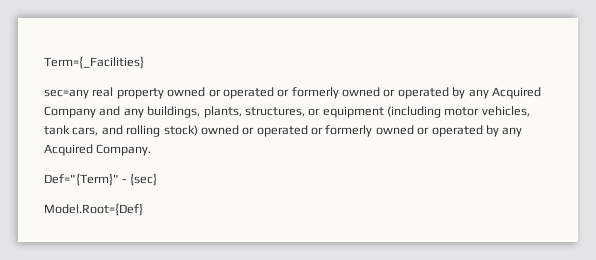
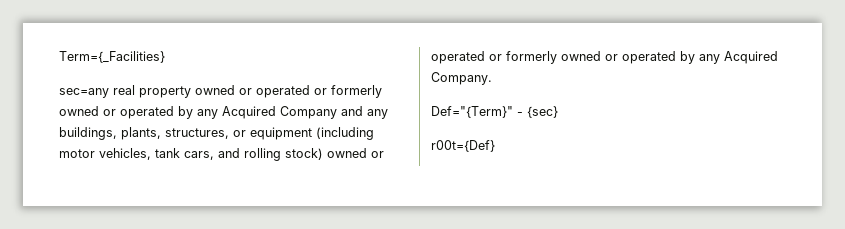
[44,203,143,216] Model.Root={Def} -> [431,140,495,152] r00t={Def}

